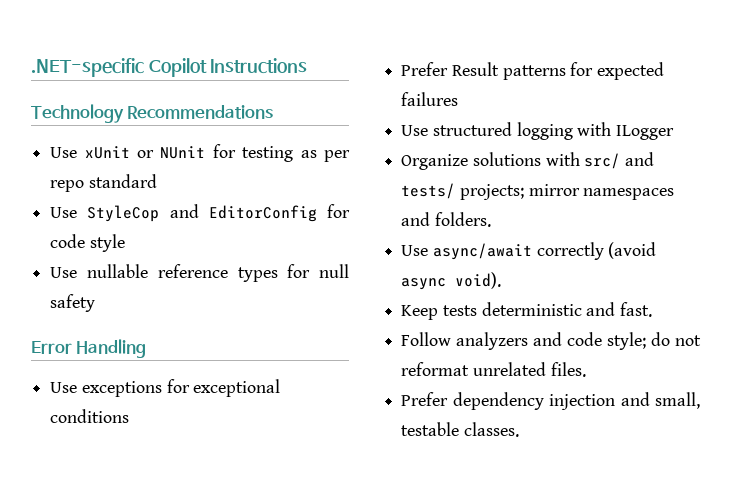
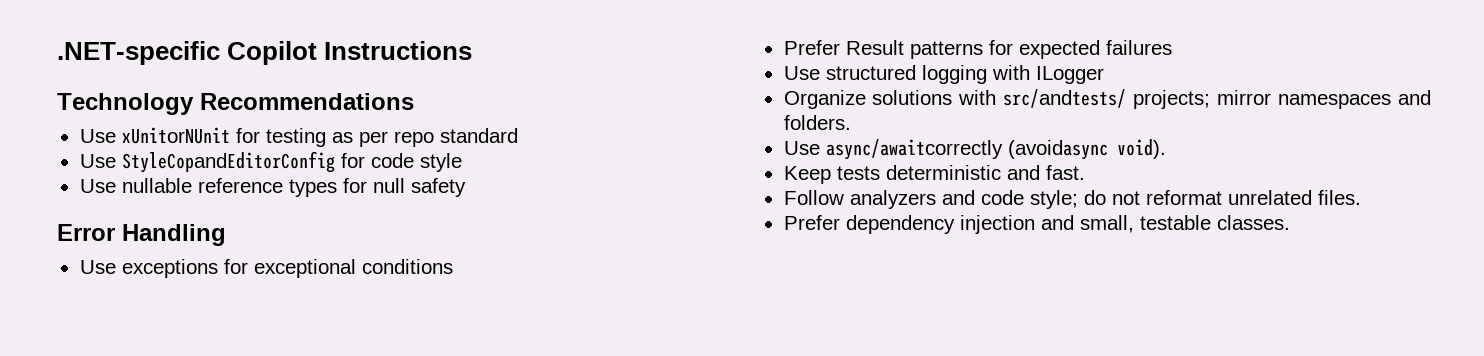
[84,146,206,159] xUnit or NUnit -> [121,127,230,144] xUnitorNUnit
[87,204,317,222] StyleCop and EditorConfig -> [121,151,335,173] StyleCopandEditorConfig
[584,152,655,169] [401,183,456,199] src/ and tests/ -> [1003,89,1127,108] src/andtests/
[432,242,657,260] [401,278,447,290] async/await correctly (avoid async -> [825,139,1108,160] async/awaitcorrectly (avoidasync

